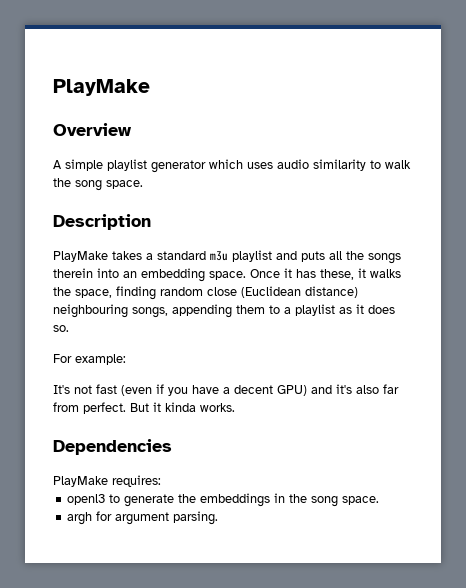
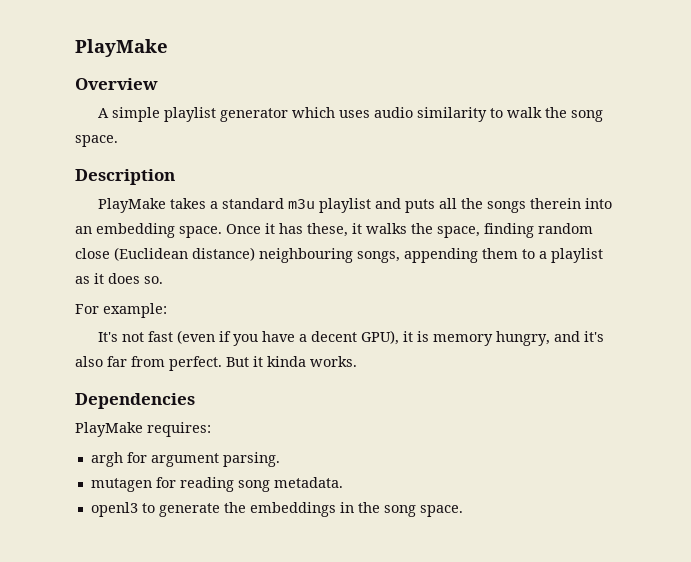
[277,385,307,396] GPU) -> [361,330,551,346] GPU), it is memory hungry,
(161, 481) none -> [90,452,280,467] [90,477,343,492] // argh for argument parsing. // mutagen for reading song metadata.
[67,511,219,525] // argh for argument parsing. -> (463, 511) none

